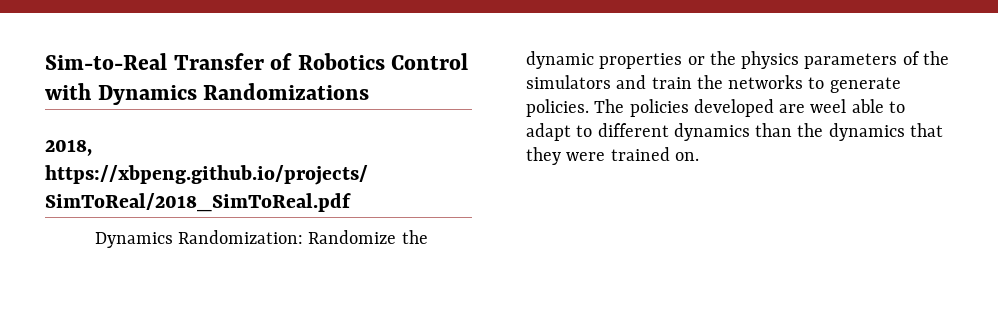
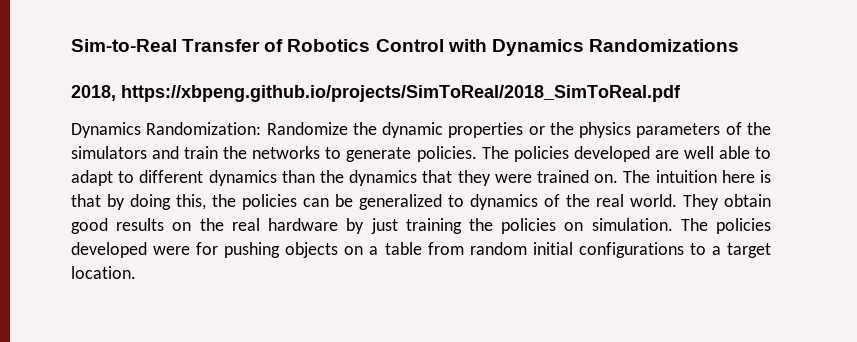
[810,99,847,113] weel -> [683,146,714,159] well
(699, 156) none -> [623,170,772,183] [71,194,771,210] [71,218,771,234] [71,242,771,258] [71,266,136,279] The intuition here is that by doing this, the policies can be generalized to dynamics of the real world. They obtain good results on the real hardware by just training the policies on simulation. The policies developed were for pushing objects on a table from random initial configurations to a target location.

